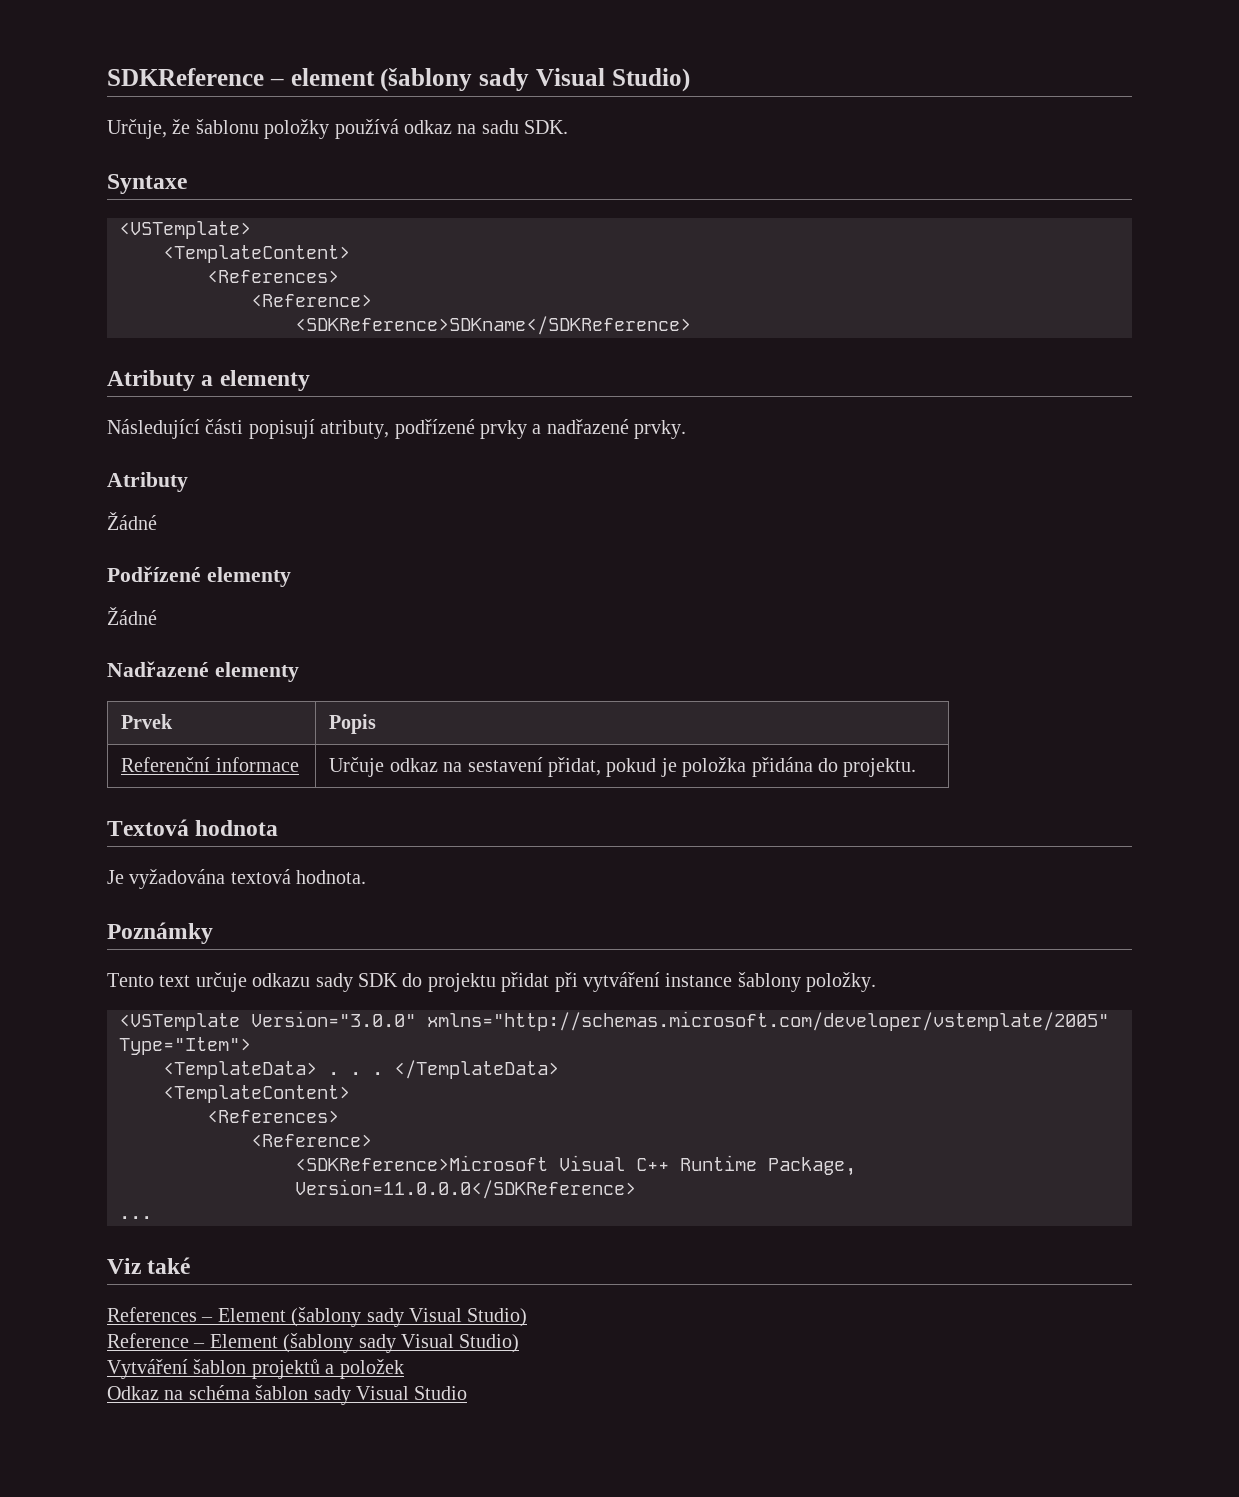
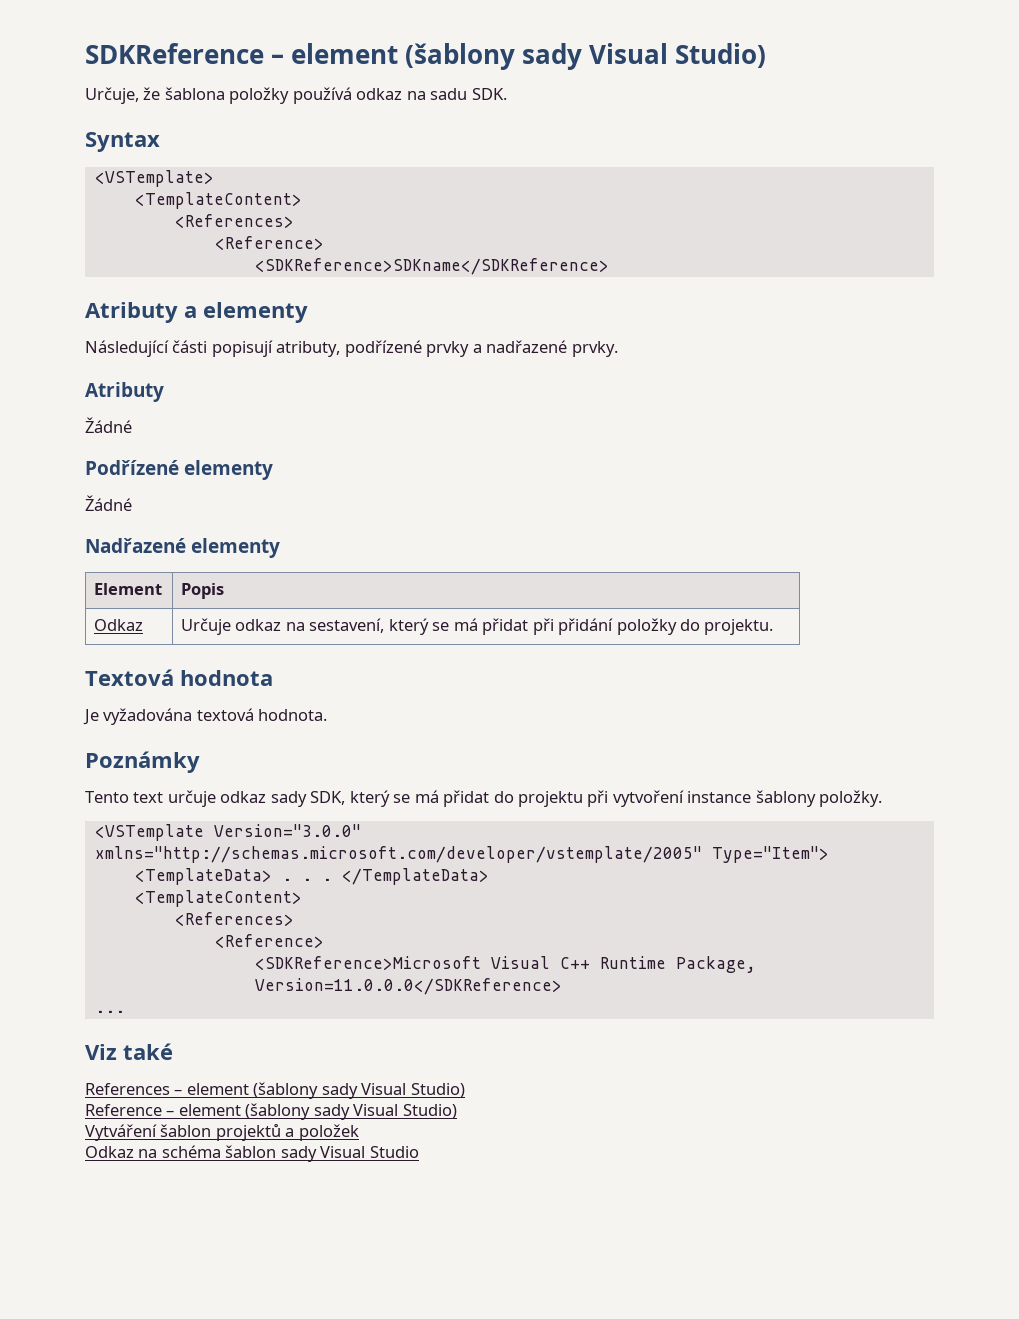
[195,119,259,134] šablonu -> [164,87,225,100] šablona
[107,174,187,194] Syntaxe -> [85,132,160,152] Syntax
[121,714,174,729] Prvek -> [94,583,163,595] Element
[121,757,299,772] Referenční informace -> [94,619,144,631] Odkaz
[467,757,813,777] sestavení přidat, pokud je položka přidána -> [309,618,677,635] sestavení, který se má přidat při přidání položky
[252,972,660,992] odkazu sady SDK do projektu přidat při vytváření -> [220,790,684,807] odkaz sady SDK, který se má přidat do projektu při vytvoření
[217,1308,286,1322] Element -> [186,1083,249,1095] element
[209,1334,278,1348] Element -> [178,1104,241,1116] element

